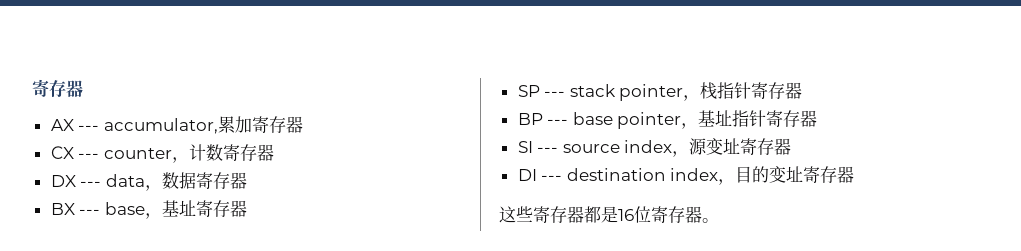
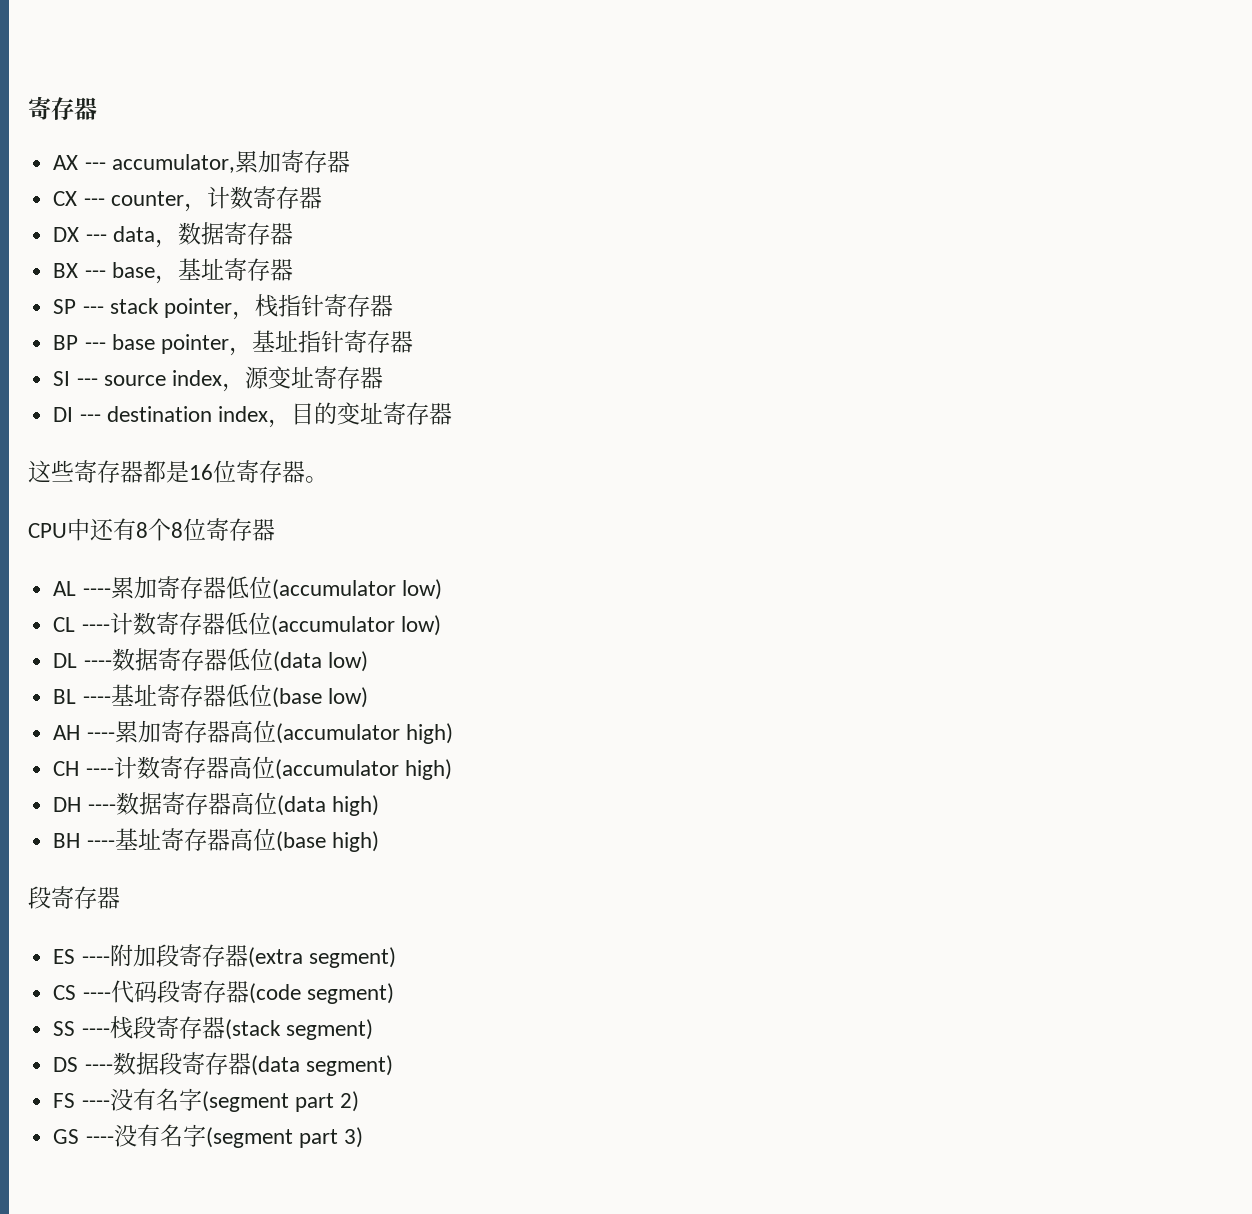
(719, 220) none -> [28,518,275,541] [53,576,442,600] [53,612,441,636] [53,648,368,672] [53,684,368,708] [53,720,453,744] [53,756,452,780] [53,792,379,816] [53,828,379,852] [28,886,120,909] [53,944,396,968] [53,980,394,1004] [53,1016,373,1040] [53,1052,393,1076] [53,1088,359,1112] [53,1124,363,1148] // CPU中还有8个8位寄存器 // AL ----累加寄存器低位(accumulator low) // CL ----计数寄存器低位(accumulator low) // DL ----数据寄存器低位(data low) // BL ----基址寄存器低位(base low) // AH ----累加寄存器高位(accumulator high) // CH ----计数寄存器高位(accumulator high) // DH ----数据寄存器高位(data high) // BH ----基址寄存器高位(base high) // 段寄存器 // ES ----附加段寄存器(extra segment) // CS ----代码段寄存器(code segment) // SS ----栈段寄存器(stack segment) // DS ----数据段寄存器(data segment) // FS ----没有名字(segment part 2) // GS ----没有名字(segment part 3)

